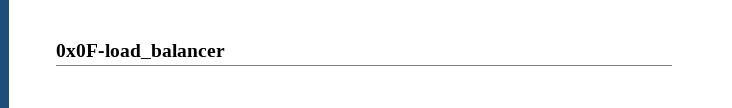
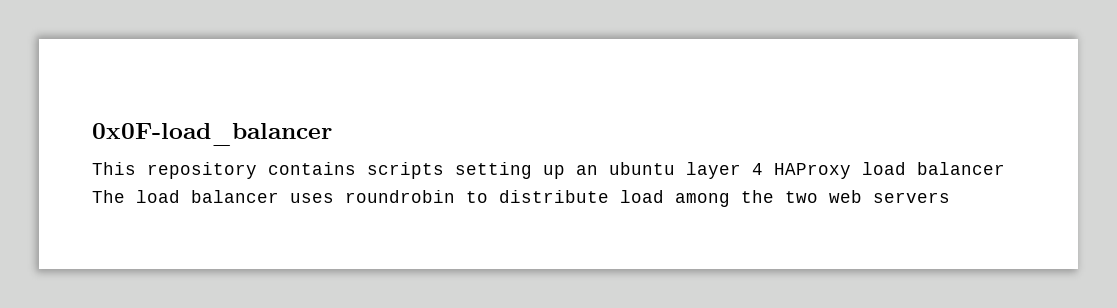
(225, 51) none -> [92,162,1005,179] [92,190,950,207] // This repository contains scripts setting up an ubuntu layer 4 HAProxy load balancer The load balancer uses roundrobin to distribute load among the two web servers

